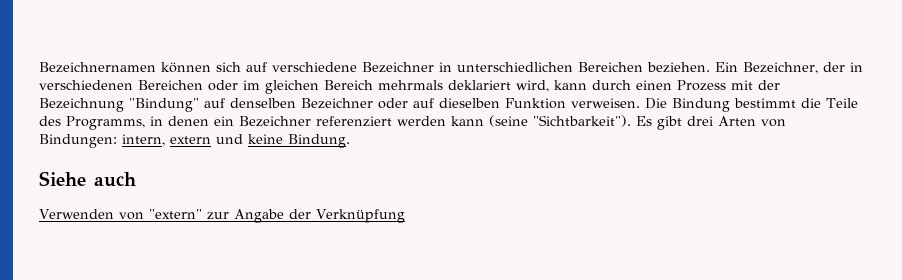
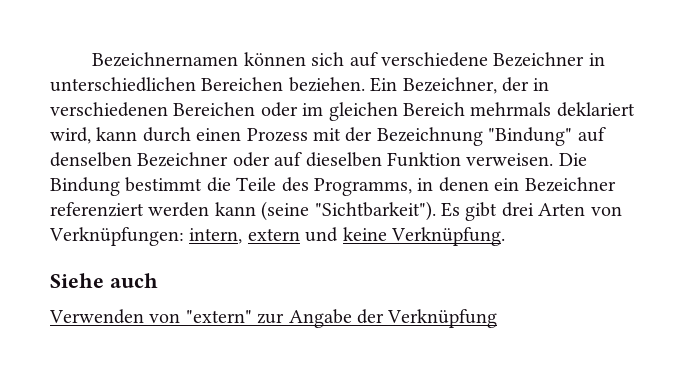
[39,134,117,148] Bindungen: -> [49,227,184,246] Verknüpfungen:
[288,134,350,148] Bindung. -> [391,227,505,246] Verknüpfung.

